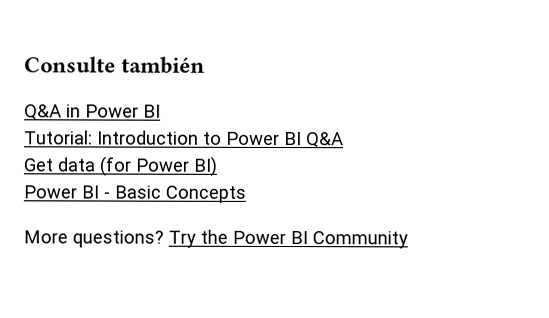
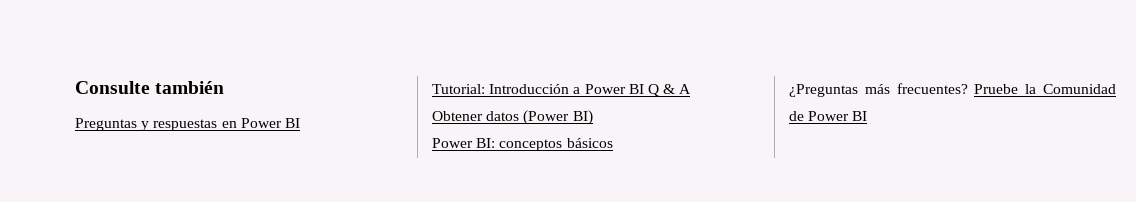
[24,104,81,121] Q&A in -> [75,118,237,131] Preguntas y respuestas en
[97,130,344,149] [23,156,218,177] [23,185,246,203] [23,229,408,249] Introduction to Power BI Q&A // Get data (for Power BI) // Power BI - Basic Concepts // More questions? Try the Power BI Community -> [489,84,692,97] [432,110,593,125] [432,138,613,151] [789,83,1116,97] [789,111,868,121] Introducción a Power BI Q & A // Obtener datos (Power BI) // Power BI: conceptos básicos // ¿Preguntas más frecuentes? Pruebe la Comunidad de Power BI

